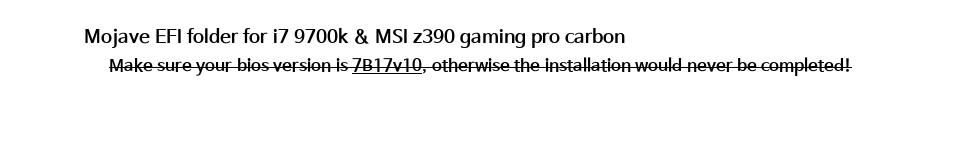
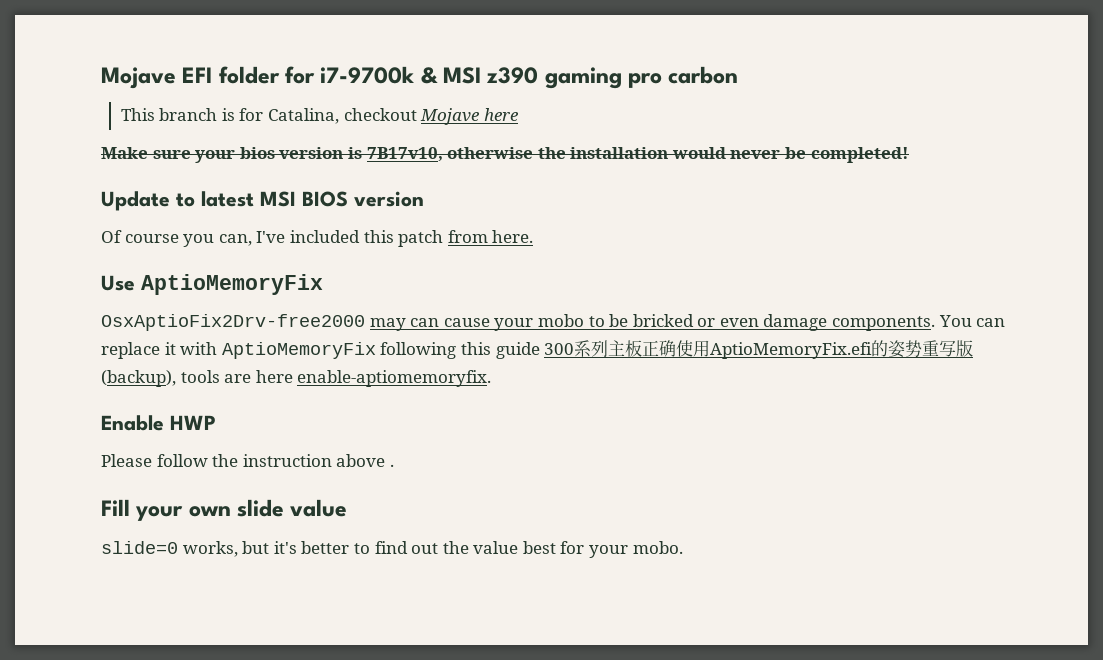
[272,28,349,43] i7 9700k -> [320,66,415,84] i7-9700k
(626, 36) none -> [120,108,519,125] // This branch is for Catalina, checkout Mojave here
(853, 66) none -> [101,191,424,211] [101,230,534,247] [101,274,323,295] [101,314,1006,331] [101,340,974,359] [101,370,492,387] [101,415,216,431] [101,454,394,467] [101,499,348,521] [101,541,683,558] // Update to latest MSI BIOS version // Of course you can, I've included this patch from here. // Use AptioMemoryFix // OsxAptioFix2Drv-free2000 may can cause your mobo to be bricked or even damage components. You can replace it with AptioMemoryFix following this guide 300系列主板正确使用AptioMemoryFix.efi的姿势重写版(backup), tools are here enable-aptiomemoryfix. // Enable HWP // Please follow the instruction above . // Fill your own slide value // slide=0 works, but it's better to find out the value best for your mobo.

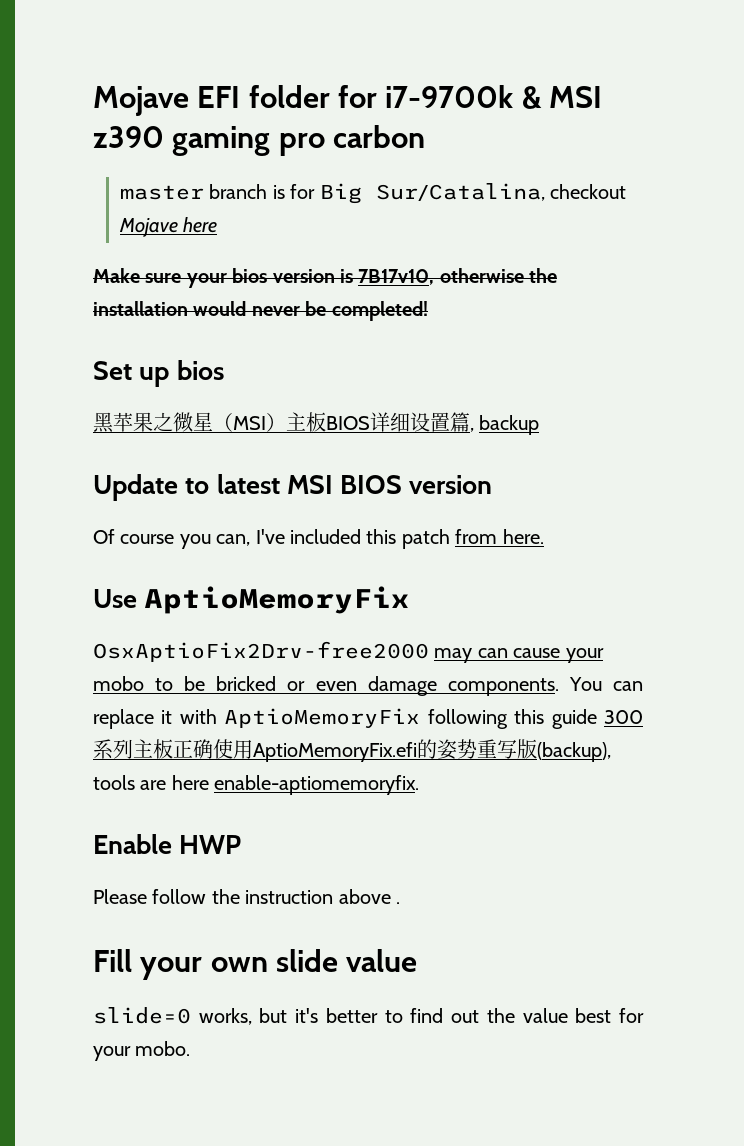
[120,108,155,121] This -> [120,185,205,200] master
[268,108,340,124] Catalina, -> [319,183,545,204] Big Sur/Catalina,
(909, 155) none -> [93,360,224,387] [93,412,540,435] // Set up bios // 黑苹果之微星（MSI）主板BIOS详细设置篇, backup

